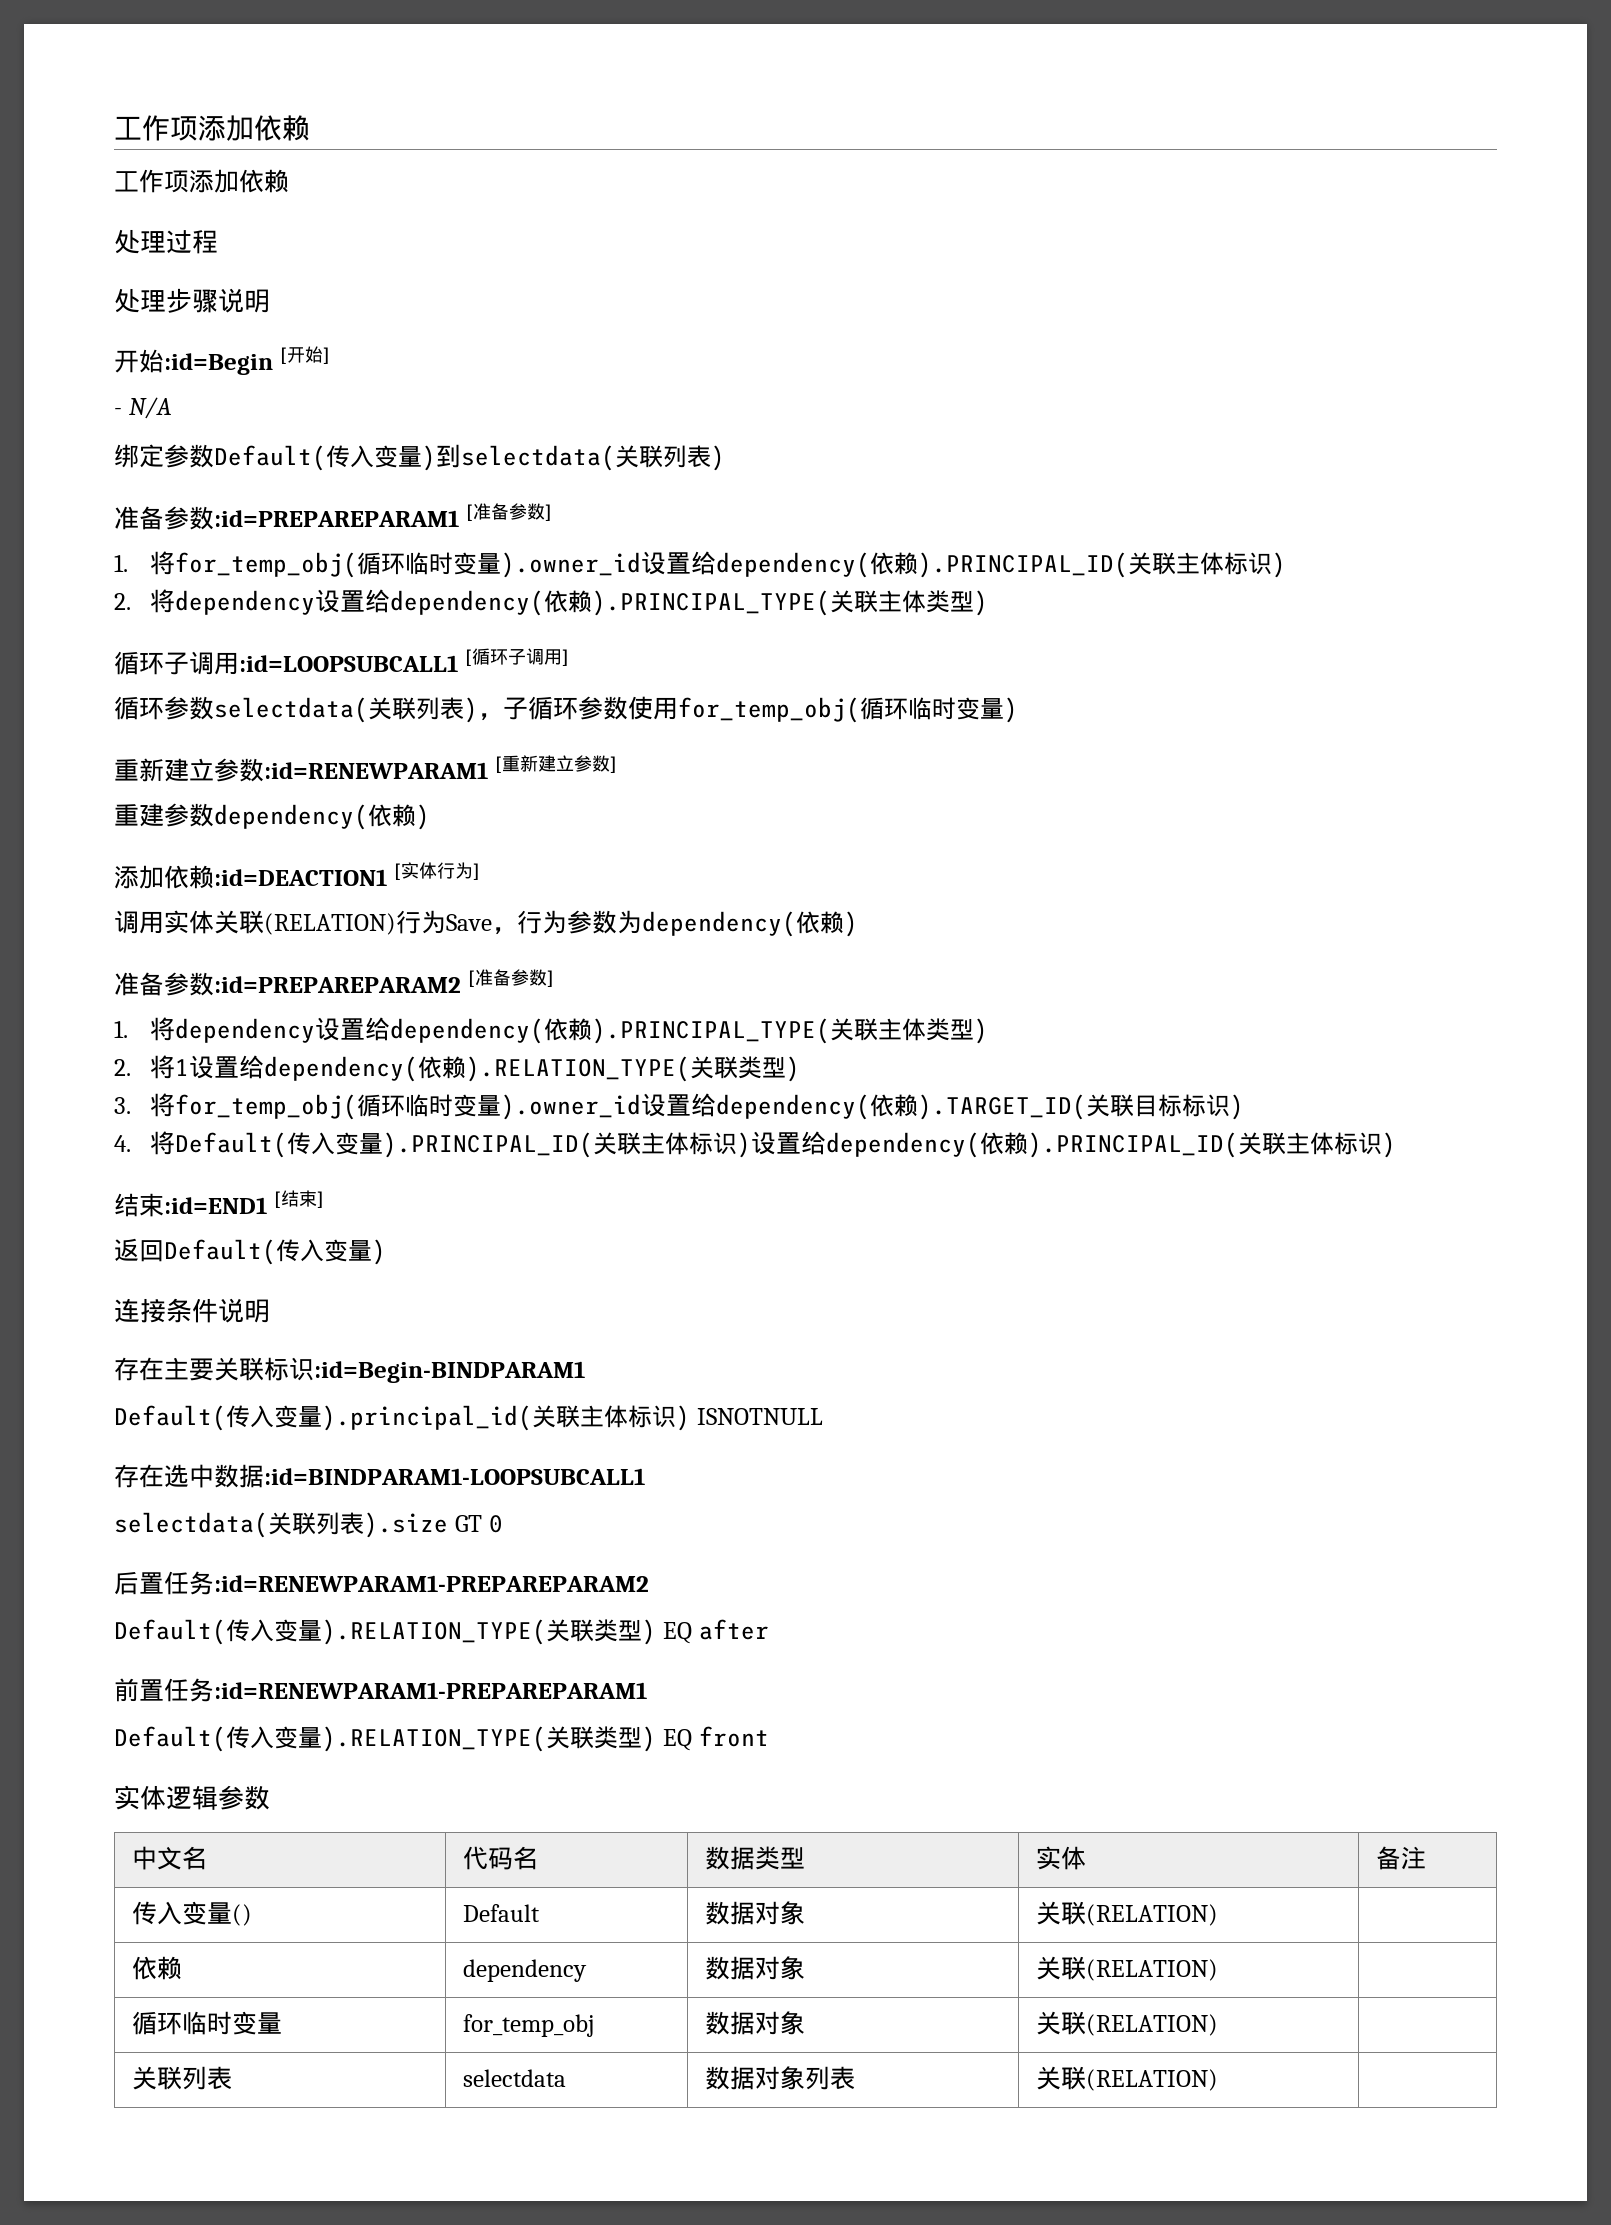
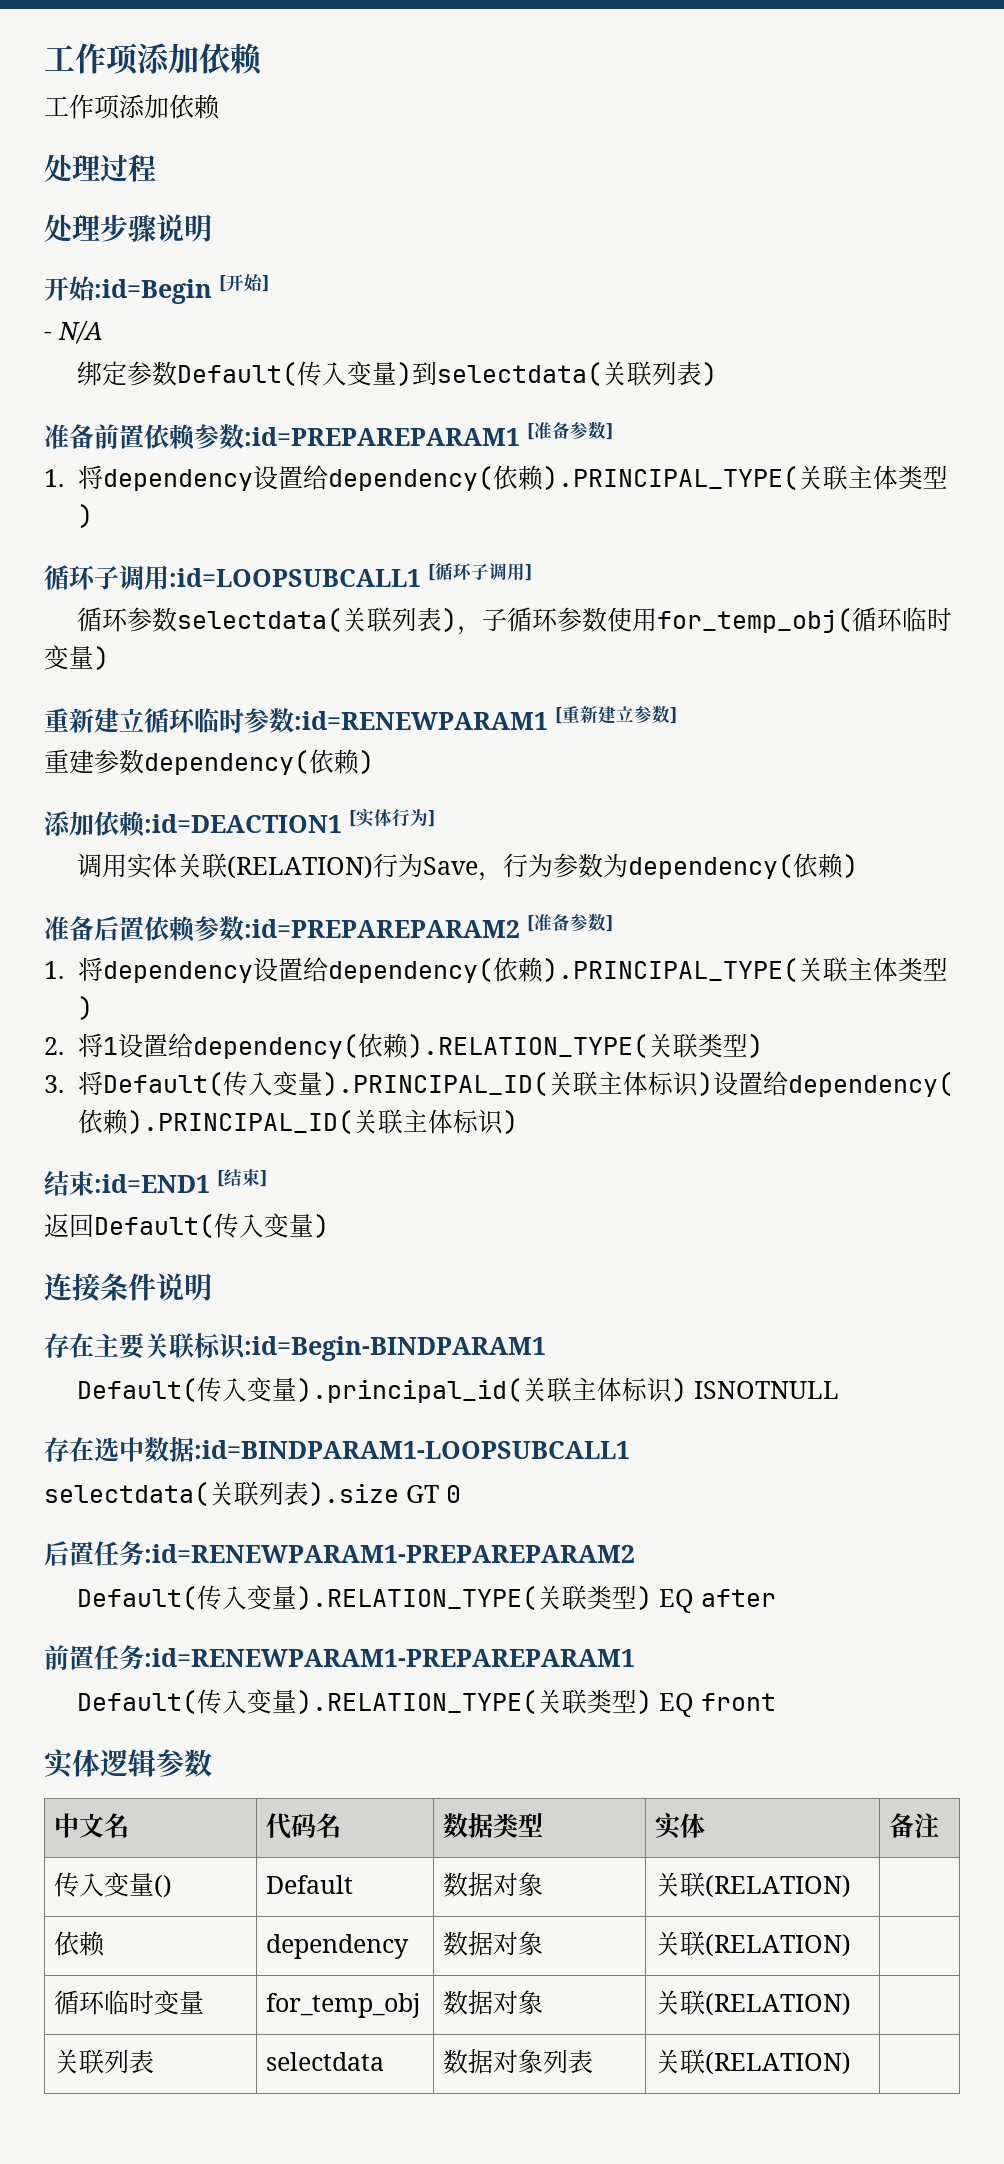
(164, 518) none -> [94,424,195,450] 前置依赖
[175,551,1287,578] [114,589,176,613] for_temp_obj(循环临时变量).owner_id设置给dependency(依赖).PRINCIPAL_ID(关联主体标识) // 2.将 -> (103, 477) none
(214, 769) none -> [144,708,244,733] 循环临时
(164, 984) none -> [94,916,195,942] 后置依赖
[175,1093,1245,1120] [114,1131,176,1155] for_temp_obj(循环临时变量).owner_id设置给dependency(依赖).TARGET_ID(关联目标标识) // 4.将 -> (103, 1083) none

